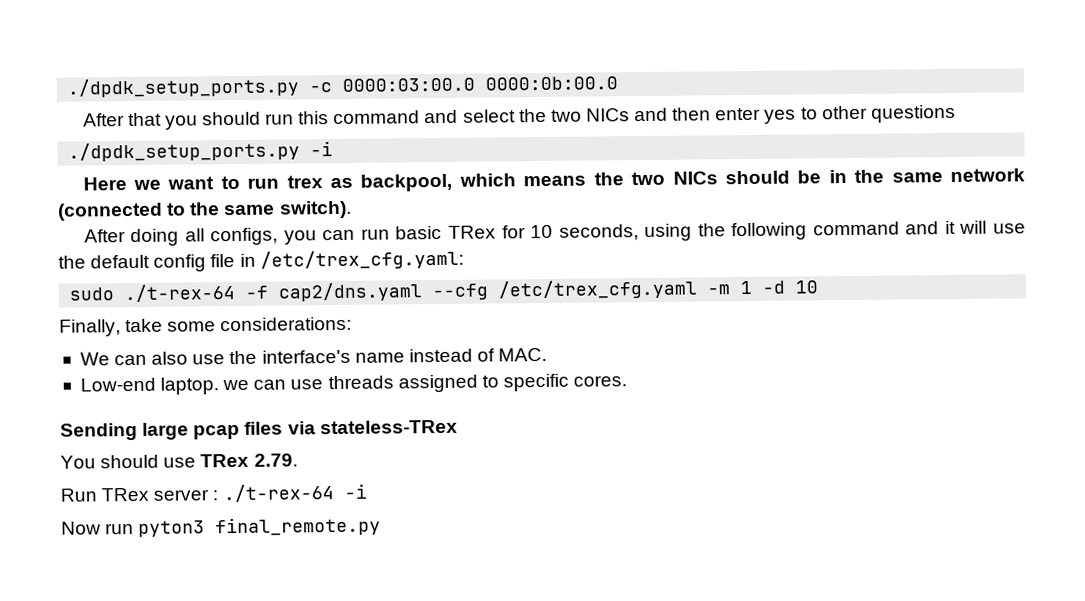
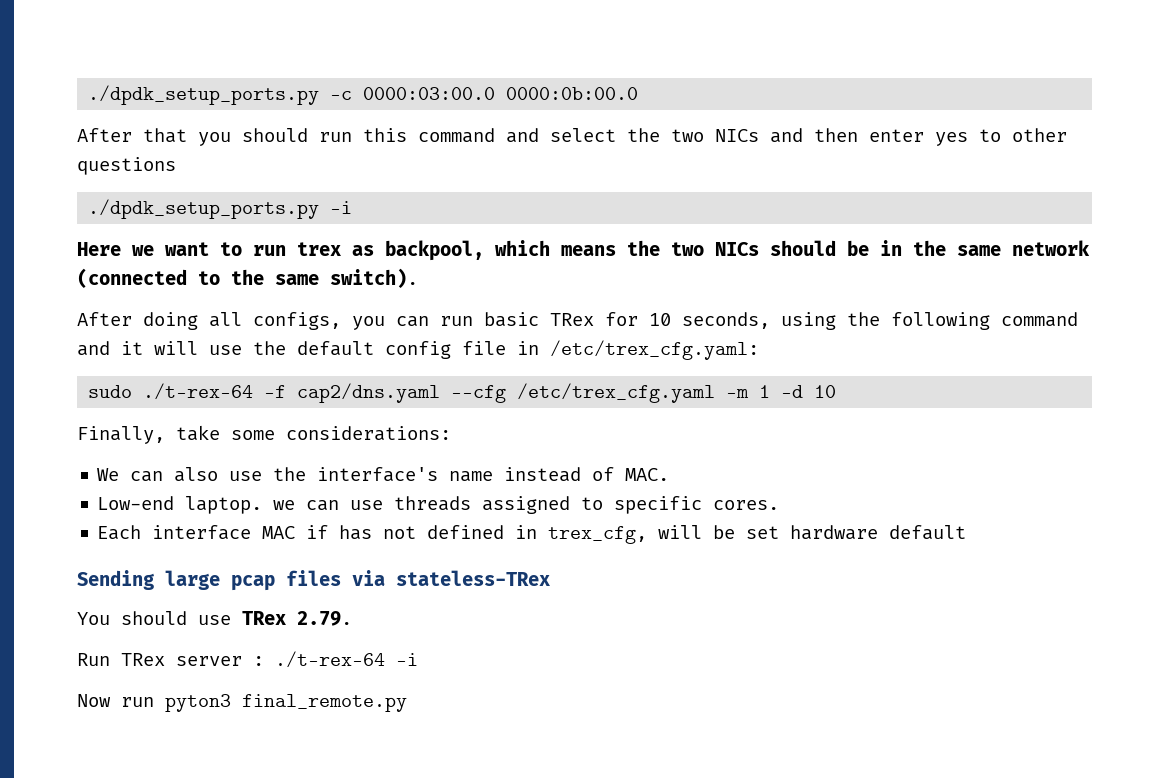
(628, 381) none -> [97,525,967,544] // Each interface MAC if has not defined in trex_cfg, will be set hardware default

